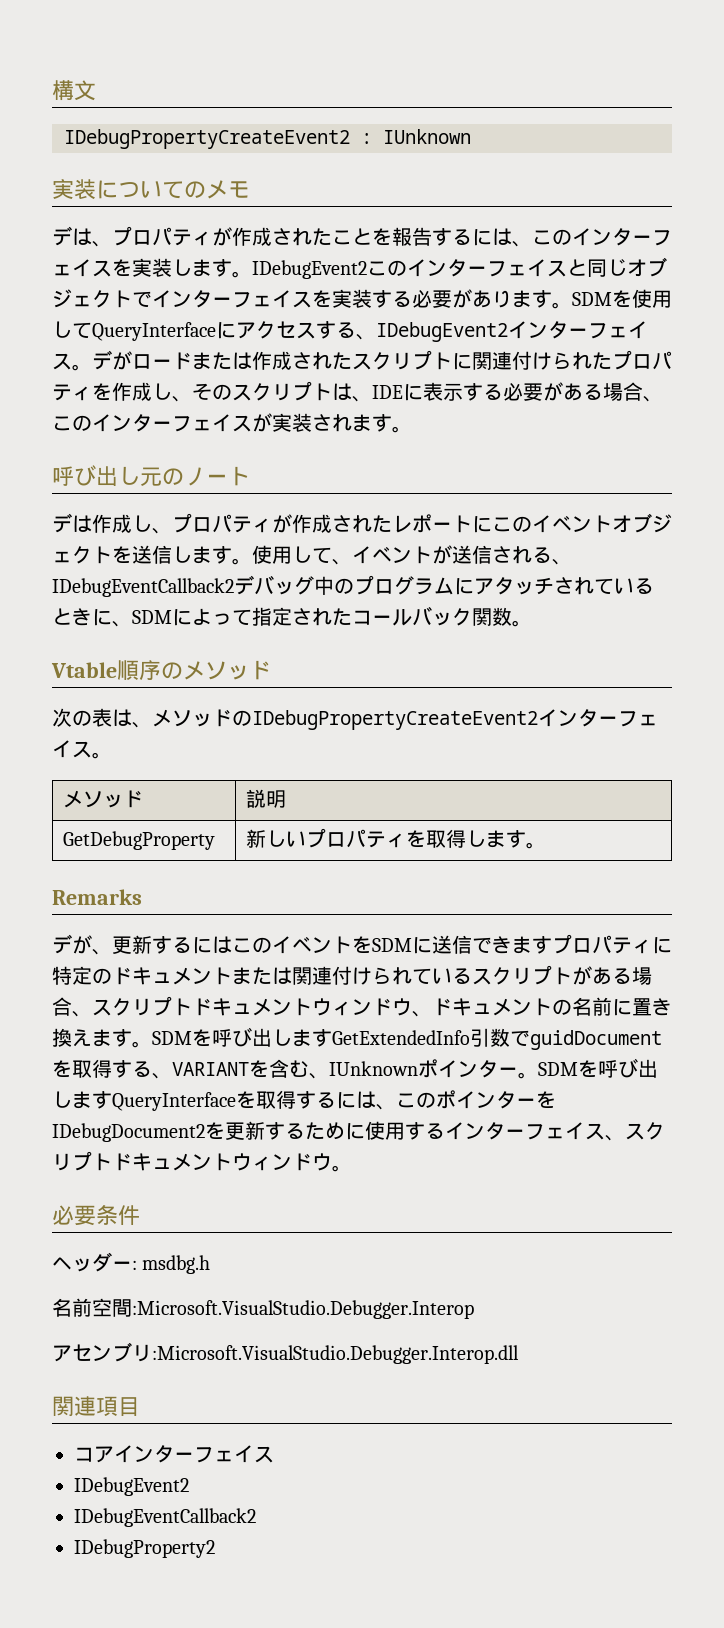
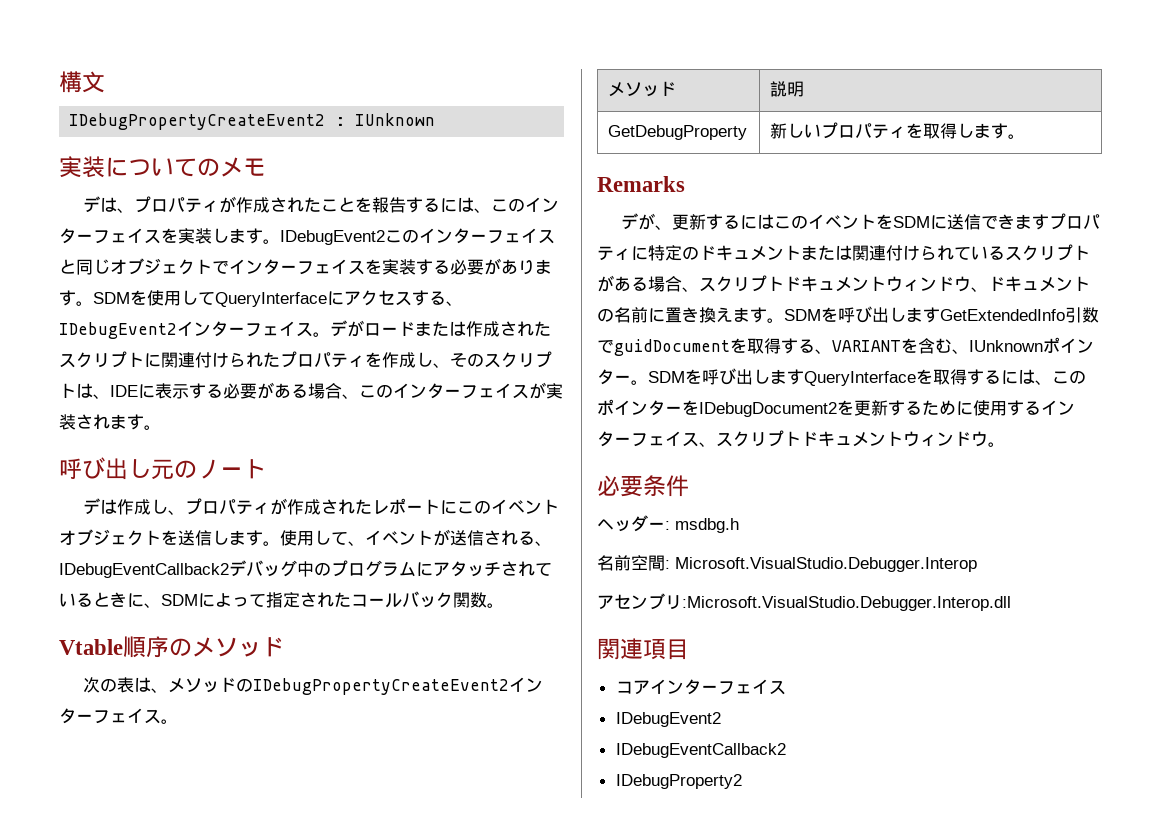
[132,1300,474,1319] :Microsoft.VisualStudio.Debugger.Interop -> [665,557,977,572] : Microsoft.VisualStudio.Debugger.Interop

